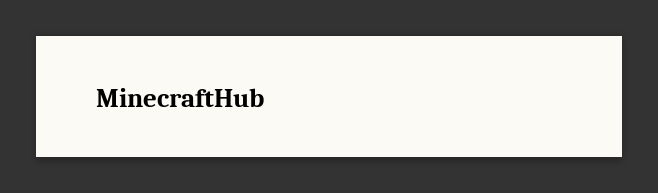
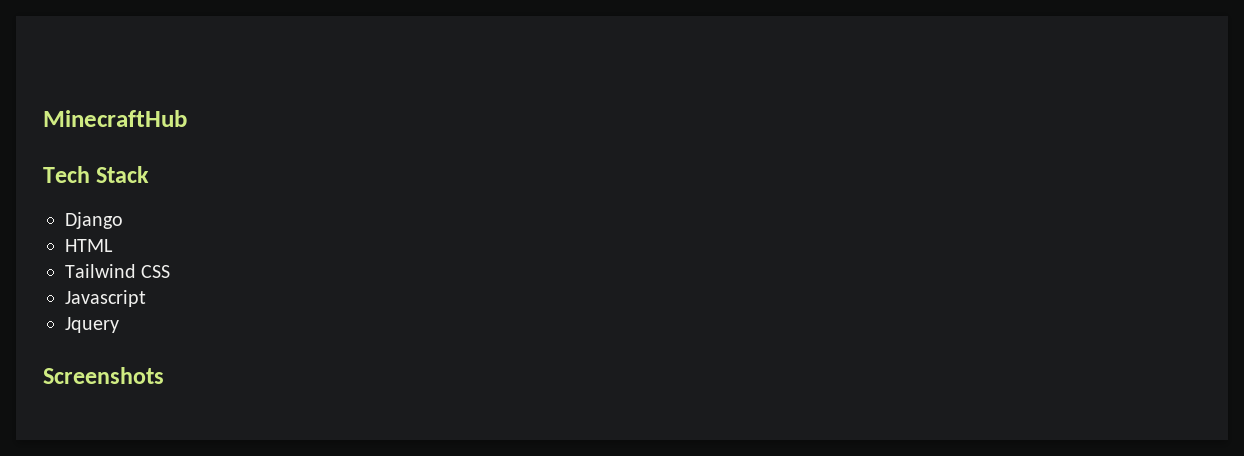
(264, 97) none -> [43,166,150,183] [65,212,123,229] [65,239,113,252] [65,264,171,278] [65,290,146,307] [65,317,119,333] [43,367,164,384] // Tech Stack // Django // HTML // Tailwind CSS // Javascript // Jquery // Screenshots

